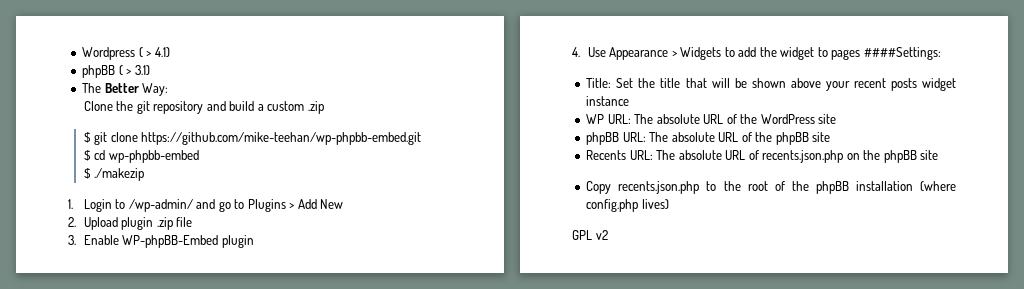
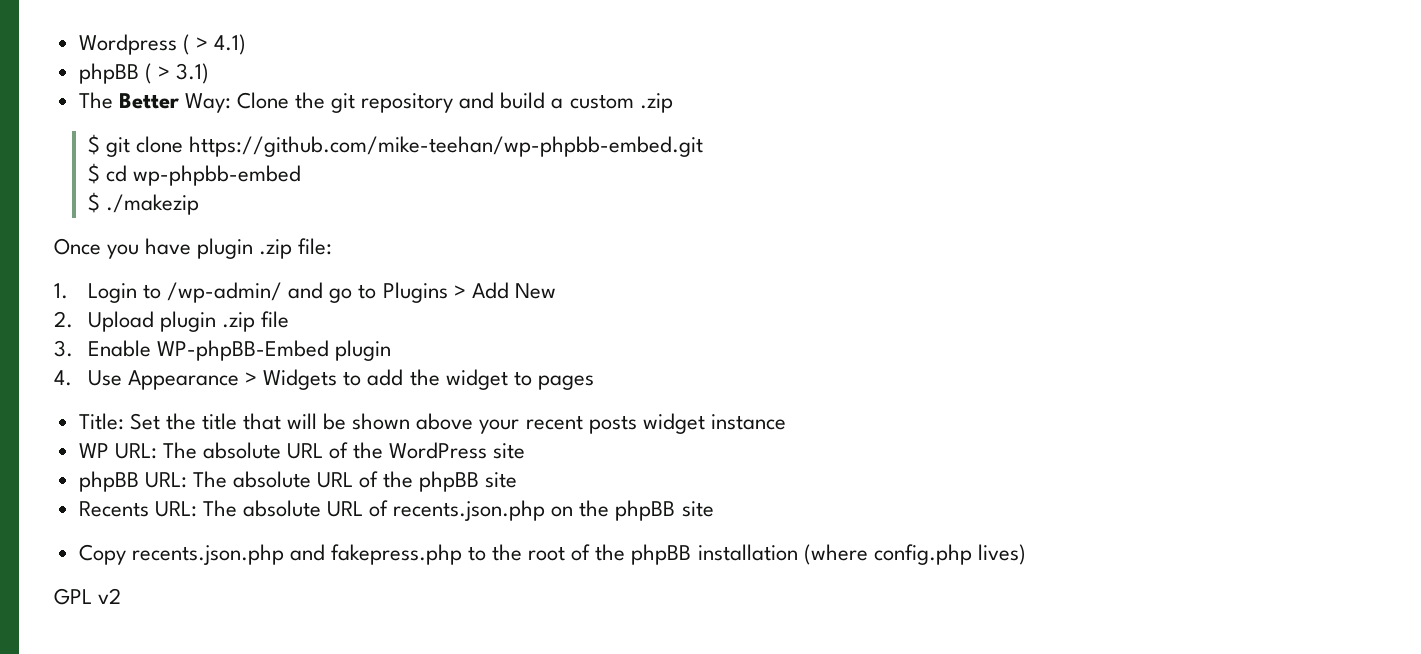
(169, 89) // -> (231, 103) none
(145, 174) none -> [54,238,333,259] // Once you have plugin .zip file:
[863,47,941,60] ####Settings: -> (594, 382) none
(700, 187) none -> [289,544,462,565] and fakepress.php

